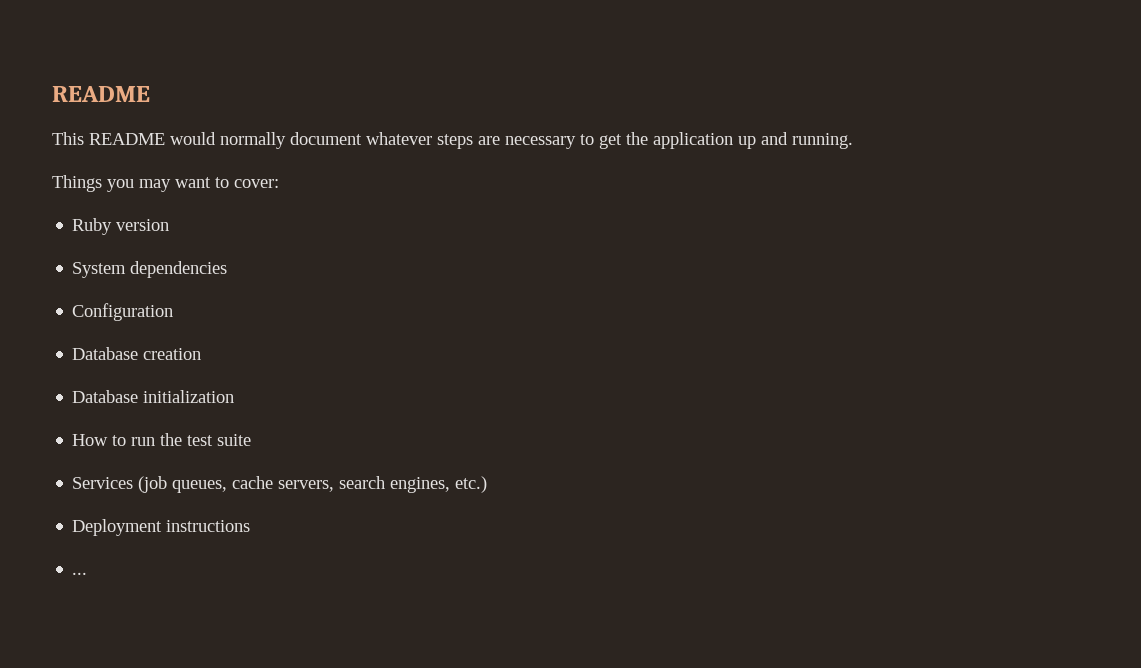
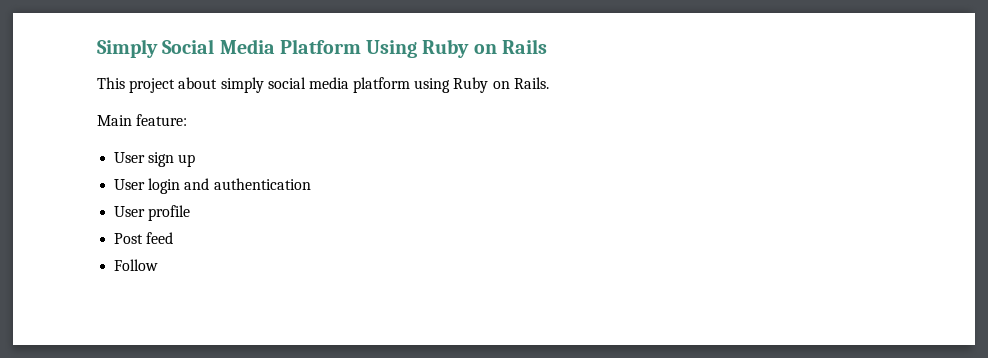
[52,86,150,102] [52,132,853,149] [52,175,279,192] [72,218,170,235] [72,261,228,278] [72,303,174,321] [72,347,202,360] [72,390,235,403] [72,433,252,446] [72,476,488,493] [72,519,251,536] [72,572,88,575] README // This README would normally document whatever steps are necessary to get the application up and running. // Things you may want to cover: // Ruby version // System dependencies // Configuration // Database creation // Database initialization // How to run the test suite // Services (job queues, cache servers, search engines, etc.) // Deployment instructions // ... -> [97,39,547,58] [97,77,549,93] [97,114,188,126] [114,152,196,167] [114,178,311,194] [114,205,191,221] [114,232,174,244] [114,259,159,271] Simply Social Media Platform Using Ruby on Rails // This project about simply social media platform using Ruby on Rails. // Main feature: // User sign up // User login and authentication // User profile // Post feed // Follow

